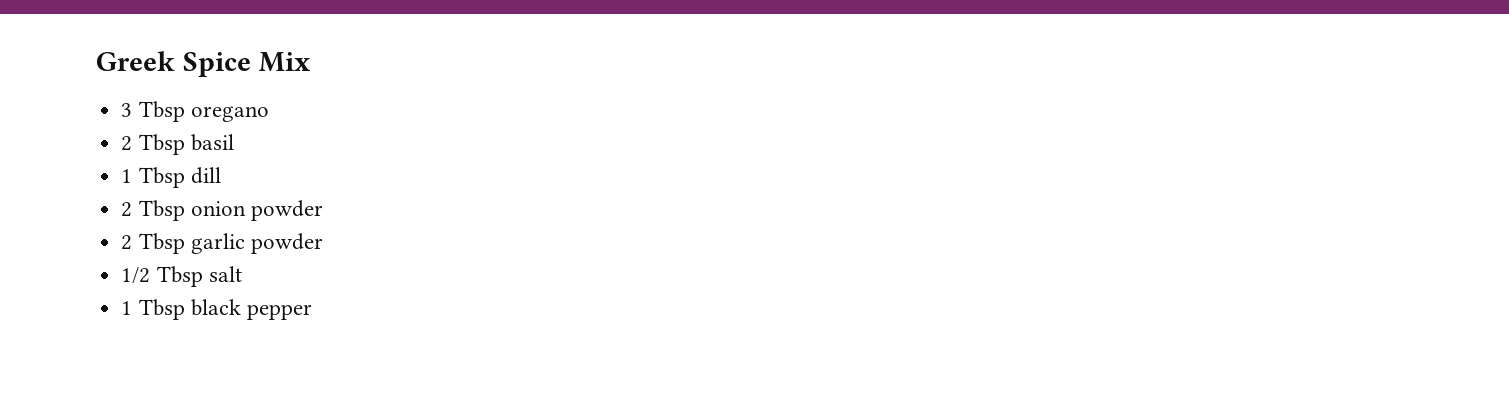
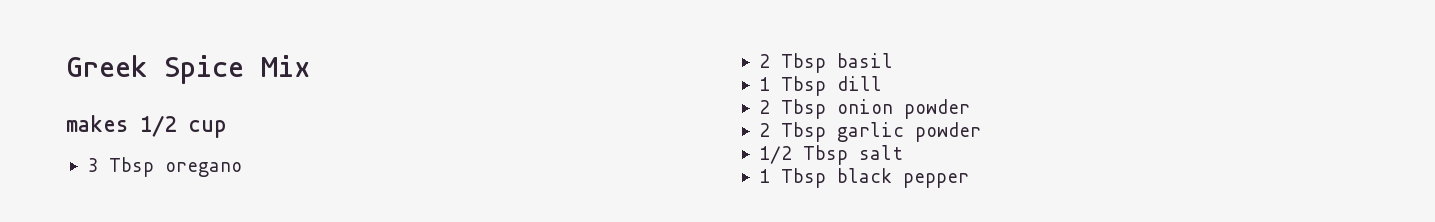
(310, 62) none -> [66,115,227,138] // makes 1/2 cup

